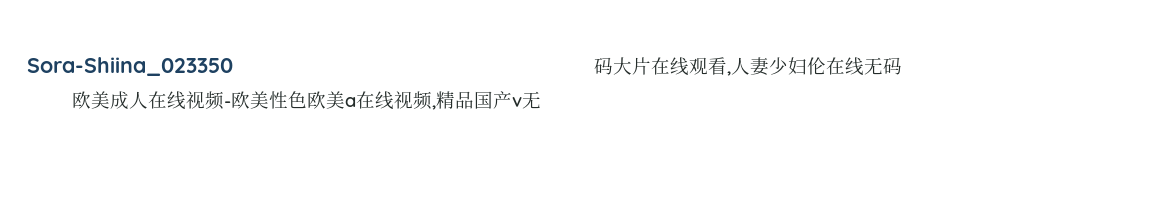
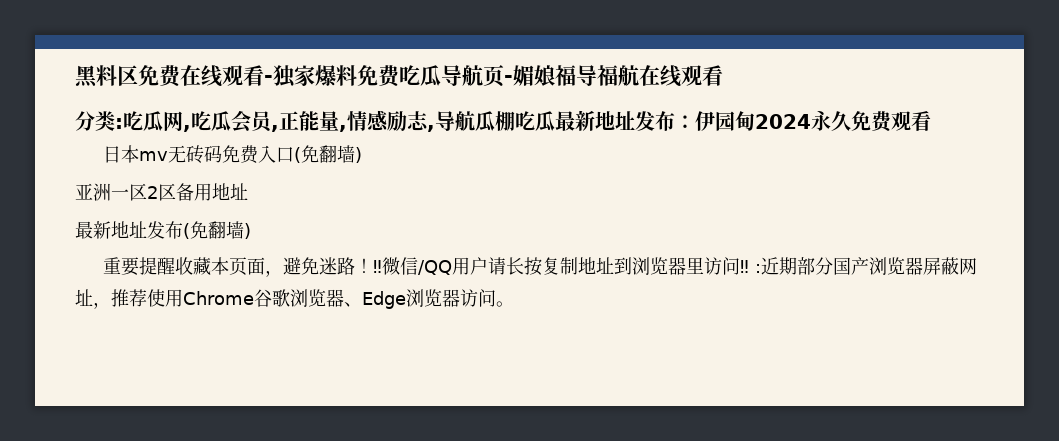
[27,57,233,76] [72,91,542,110] [594,57,902,76] Sora-Shiina_023350 // 欧美成人在线视频-欧美性色欧美a在线视频,精品国产v无码大片在线观看,人妻少妇伦在线无码 -> [75,65,723,88] [75,110,931,133] [103,145,363,164] [75,183,248,201] [75,221,251,239] [103,257,978,277] [75,289,514,309] 黑料区免费在线观看-独家爆料免费吃瓜导航页-媚娘福导福航在线观看 // 分类:吃瓜网,吃瓜会员,正能量,情感励志,导航瓜棚吃瓜最新地址发布：伊园甸2024永久免费观看 // 日本mv无砖码免费入口(免翻墙) // 亚洲一区2区备用地址 // 最新地址发布(免翻墙) // 重要提醒收藏本页面，避免迷路！‼微信/QQ用户请长按复制地址到浏览器里访问‼ :近期部分国产浏览器屏蔽网址，推荐使用Chrome谷歌浏览器、Edge浏览器访问。

